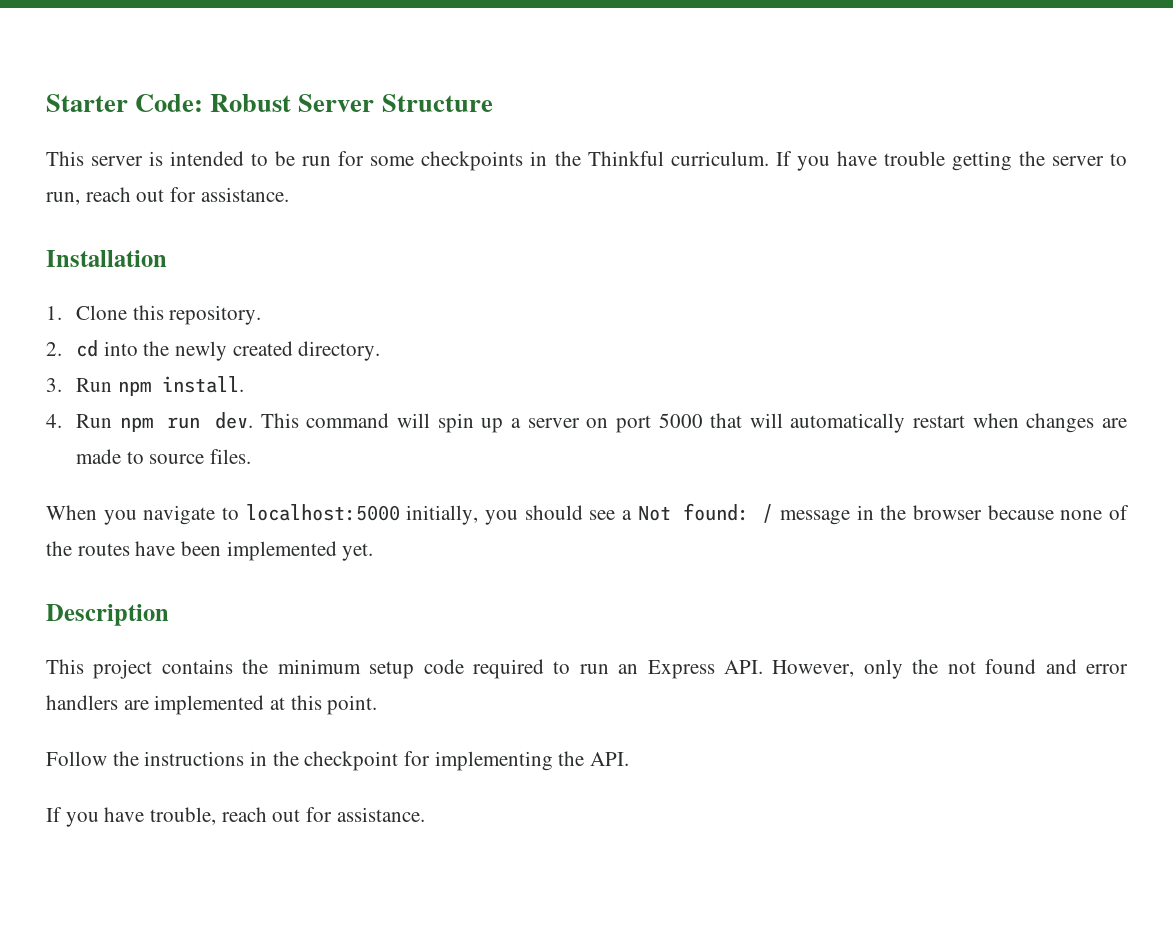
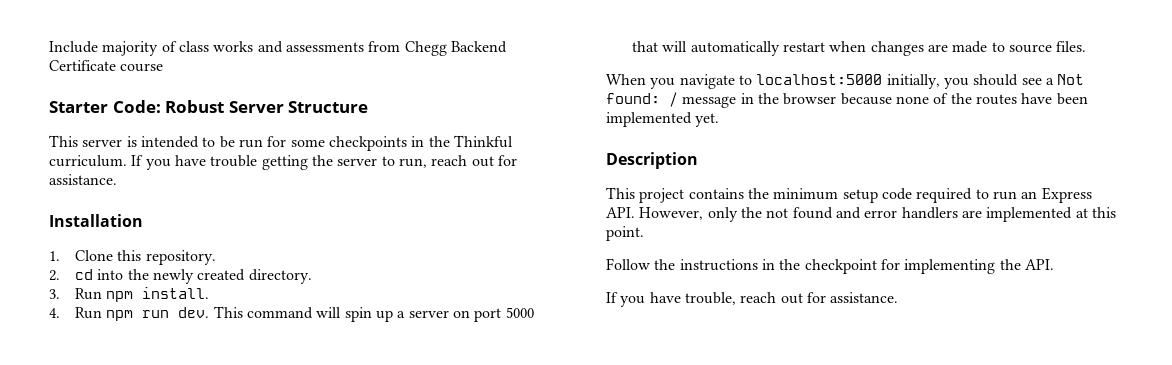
(46, 103) none -> [49,41,507,56] [49,60,164,72] Include majority of class works and assessments from Chegg Backend Certificate course //

